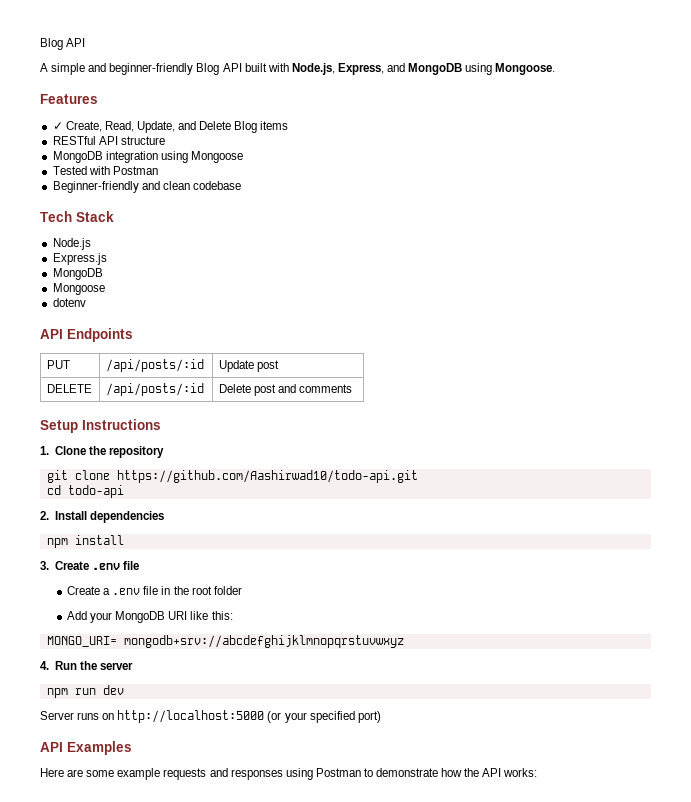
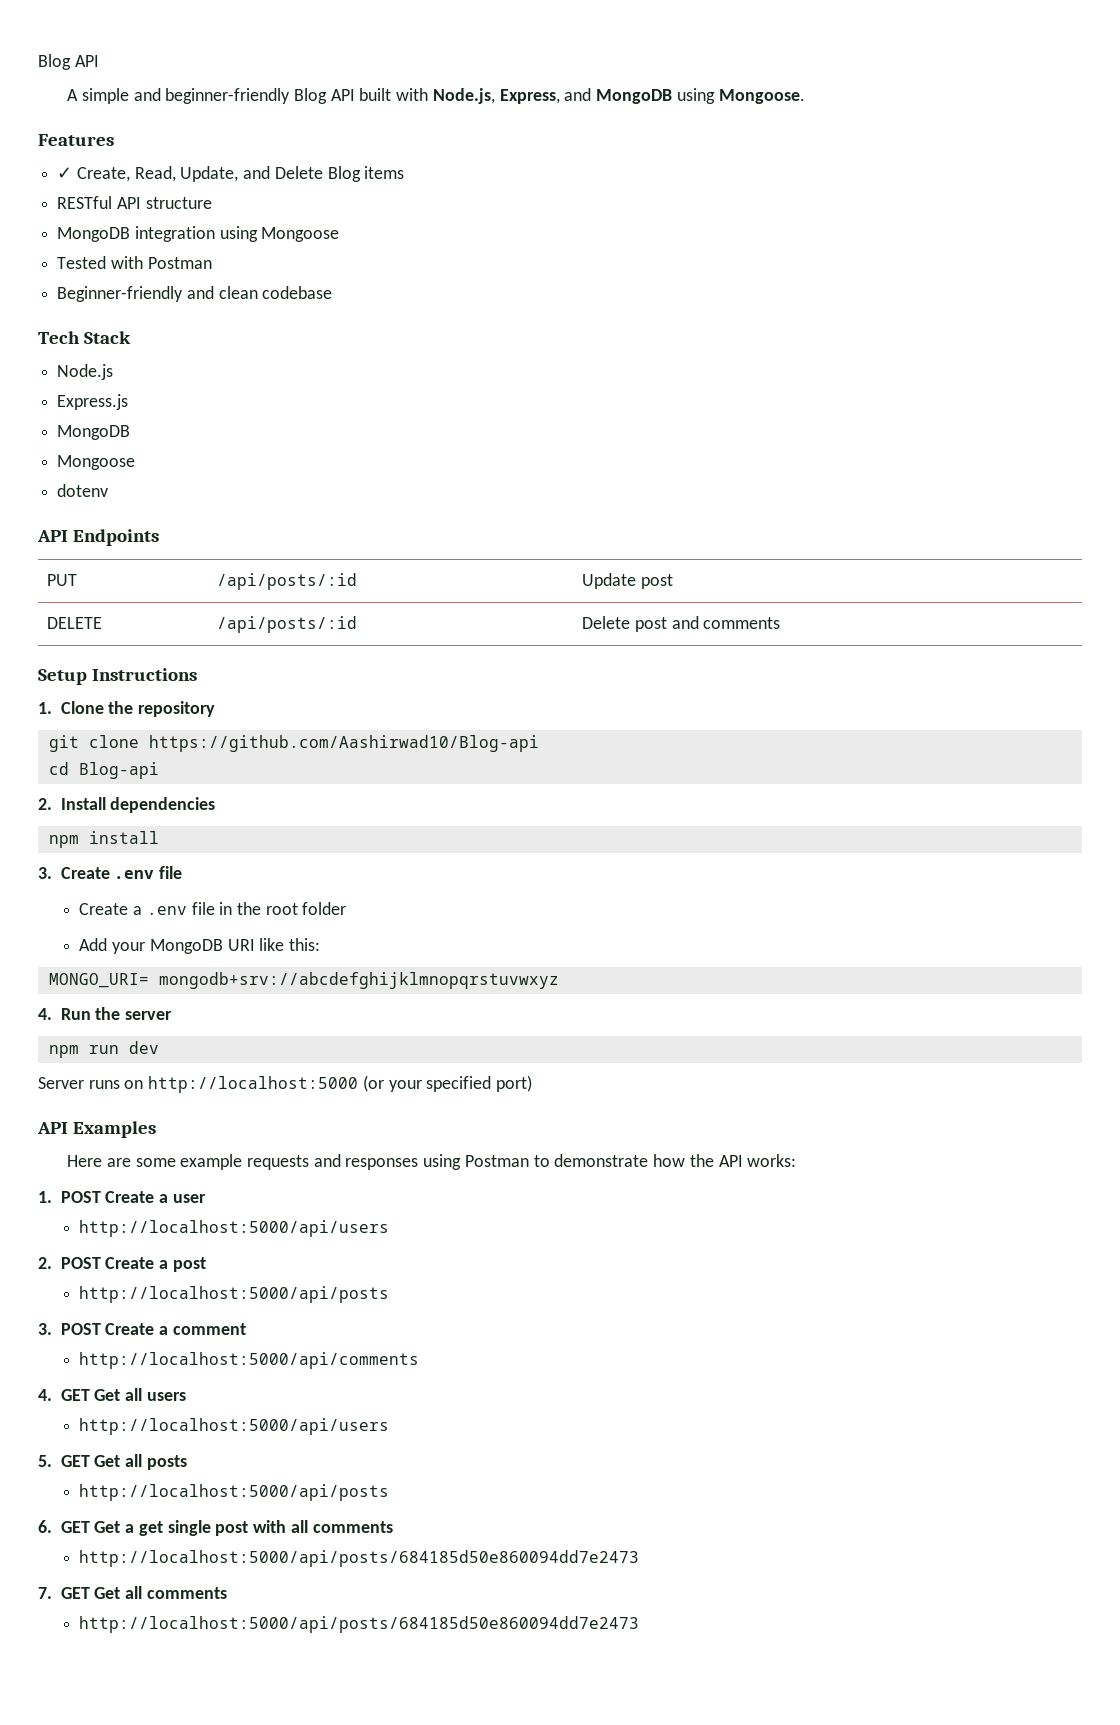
[116,470,418,483] https://github.com/Aashirwad10/todo-api.git -> [148,735,539,752] https://github.com/Aashirwad10/Blog-api
[67,485,124,498] todo-api -> [78,762,159,779] Blog-api
(538, 772) none -> [38,1191,206,1203] [79,1220,390,1237] [38,1257,206,1272] [79,1286,390,1303] [38,1323,246,1335] [79,1352,420,1369] [38,1388,186,1401] [79,1418,390,1435] [38,1454,187,1470] [79,1484,390,1501] [38,1520,393,1536] [79,1550,640,1567] [38,1586,227,1599] [79,1616,640,1633] // 1. POST Create a user // http://localhost:5000/api/users // 2. POST Create a post // http://localhost:5000/api/posts // 3. POST Create a comment // http://localhost:5000/api/comments // 4. GET Get all users // http://localhost:5000/api/users // 5. GET Get all posts // http://localhost:5000/api/posts // 6. GET Get a get single post with all comments // http://localhost:5000/api/posts/684185d50e860094dd7e2473 // 7. GET Get all comments // http://localhost:5000/api/posts/684185d50e860094dd7e2473

